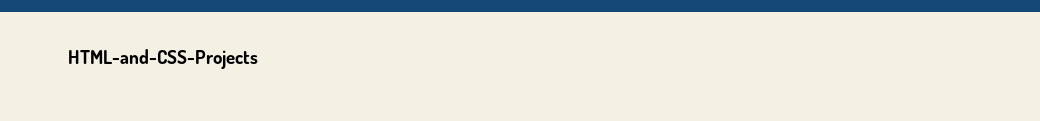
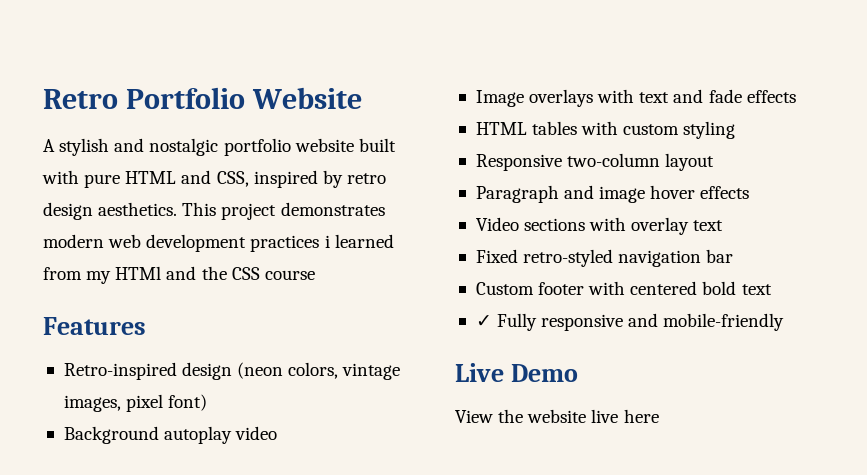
[68,49,258,69] HTML-and-CSS-Projects -> [43,87,362,109] [43,138,396,156] [42,170,386,188] [43,202,385,220] [43,234,394,252] [43,266,315,284] [43,317,146,335] [63,362,401,380] [63,394,208,412] [63,426,278,444] [475,89,796,107] [475,121,736,139] [475,153,715,171] [475,185,750,203] [475,217,724,235] [475,249,734,267] [475,281,772,295] [475,313,785,331] [455,363,578,382] [455,409,659,423] Retro Portfolio Website // A stylish and nostalgic portfolio website built with pure HTML and CSS, inspired by retro design aesthetics. This project demonstrates modern web development practices i learned from my HTMl and the CSS course // Features // Retro-inspired design (neon colors, vintage images, pixel font) // Background autoplay video // Image overlays with text and fade effects // HTML tables with custom styling // Responsive two-column layout // Paragraph and image hover effects // Video sections with overlay text // Fixed retro-styled navigation bar // Custom footer with centered bold text // ✓ Fully responsive and mobile-friendly // Live Demo // View the website live here

